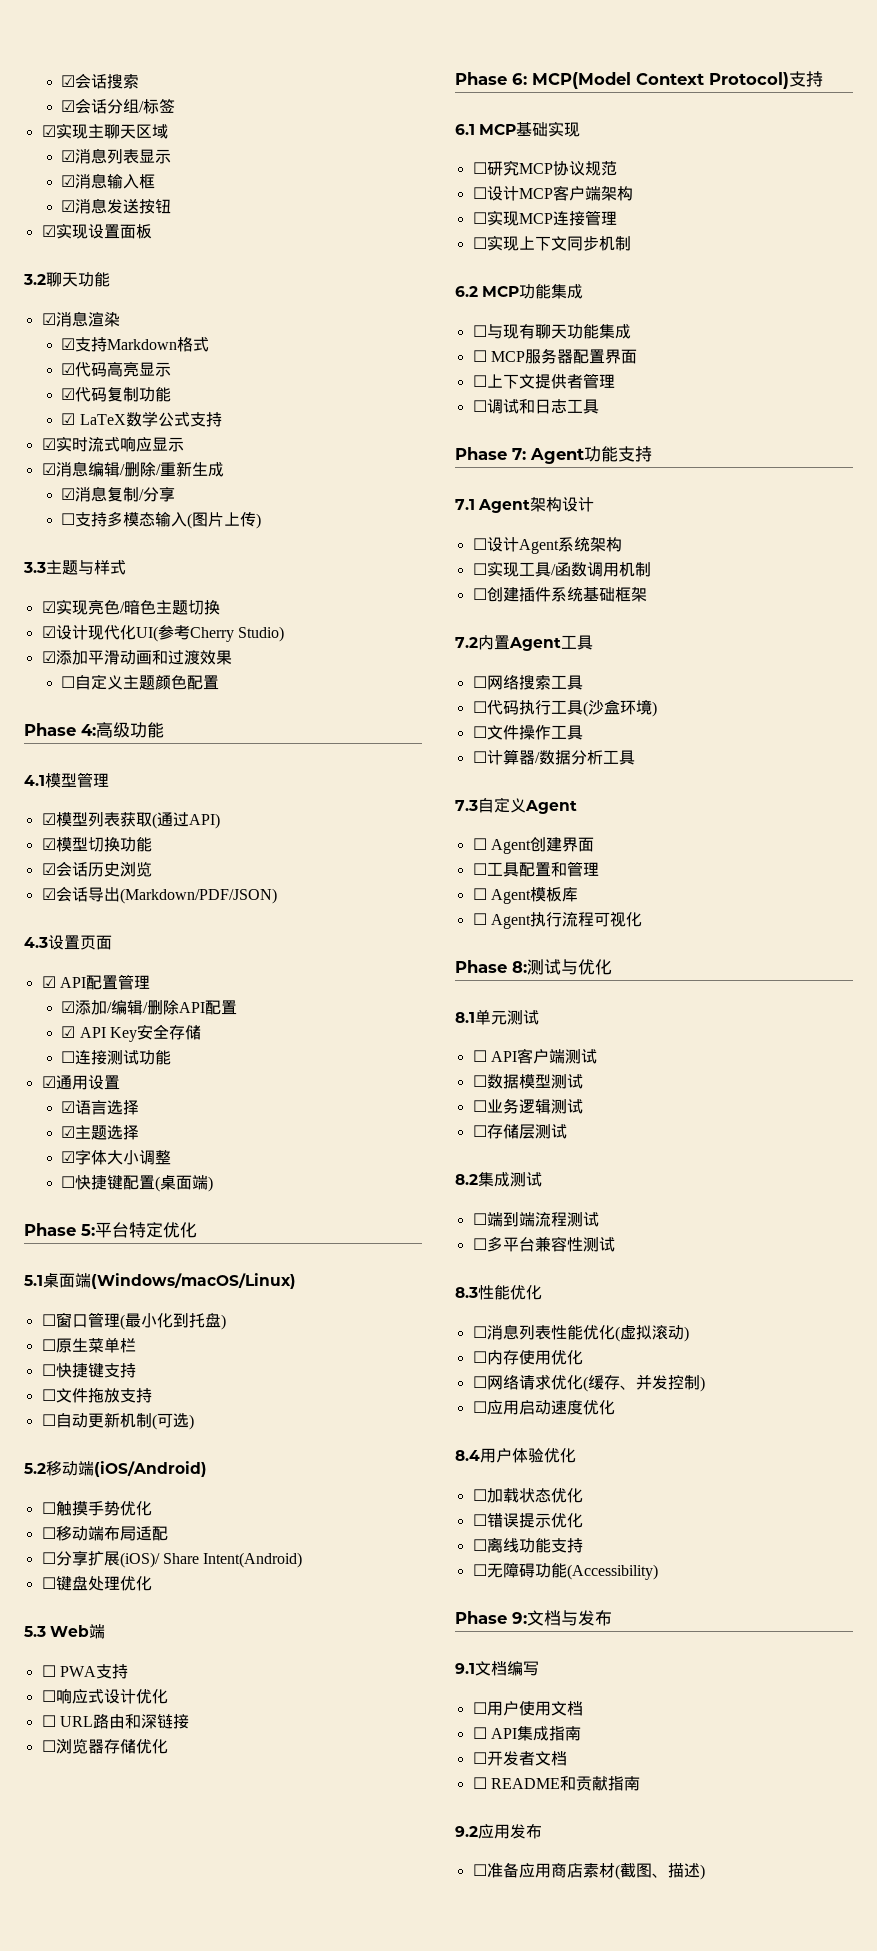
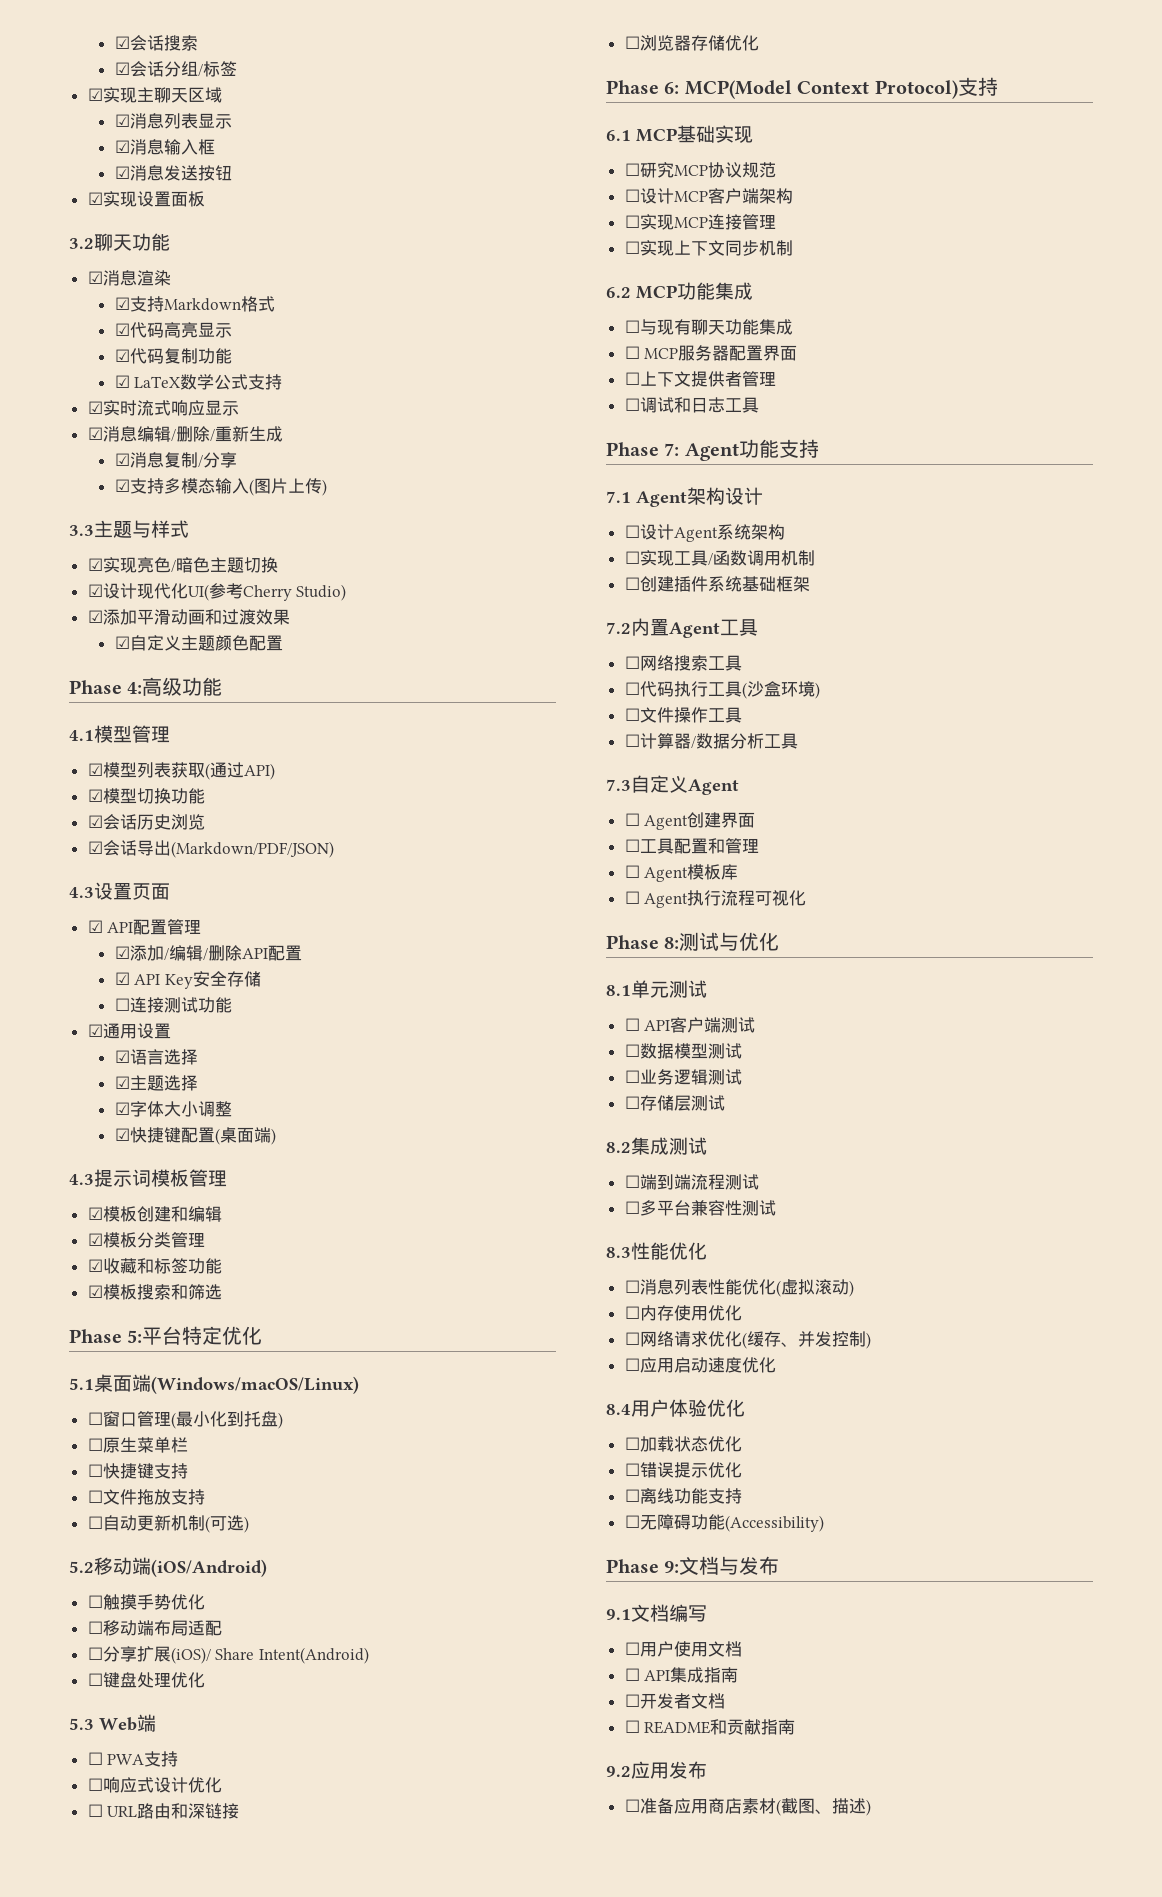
[61,513,76,525] ☐ -> [114,479,130,492] ☑
[61,676,76,688] ☐ -> [114,636,130,649] ☑
[61,1176,76,1188] ☐ -> [114,1128,130,1141] ☑
(214, 1184) none -> [69,1169,227,1187] [87,1206,222,1222] [87,1232,205,1248] [87,1258,222,1274] [87,1284,222,1300] // 4.3提示词模板管理 // ☑模板创建和编辑 // ☑模板分类管理 // ☑收藏和标签功能 // ☑模板搜索和筛选

